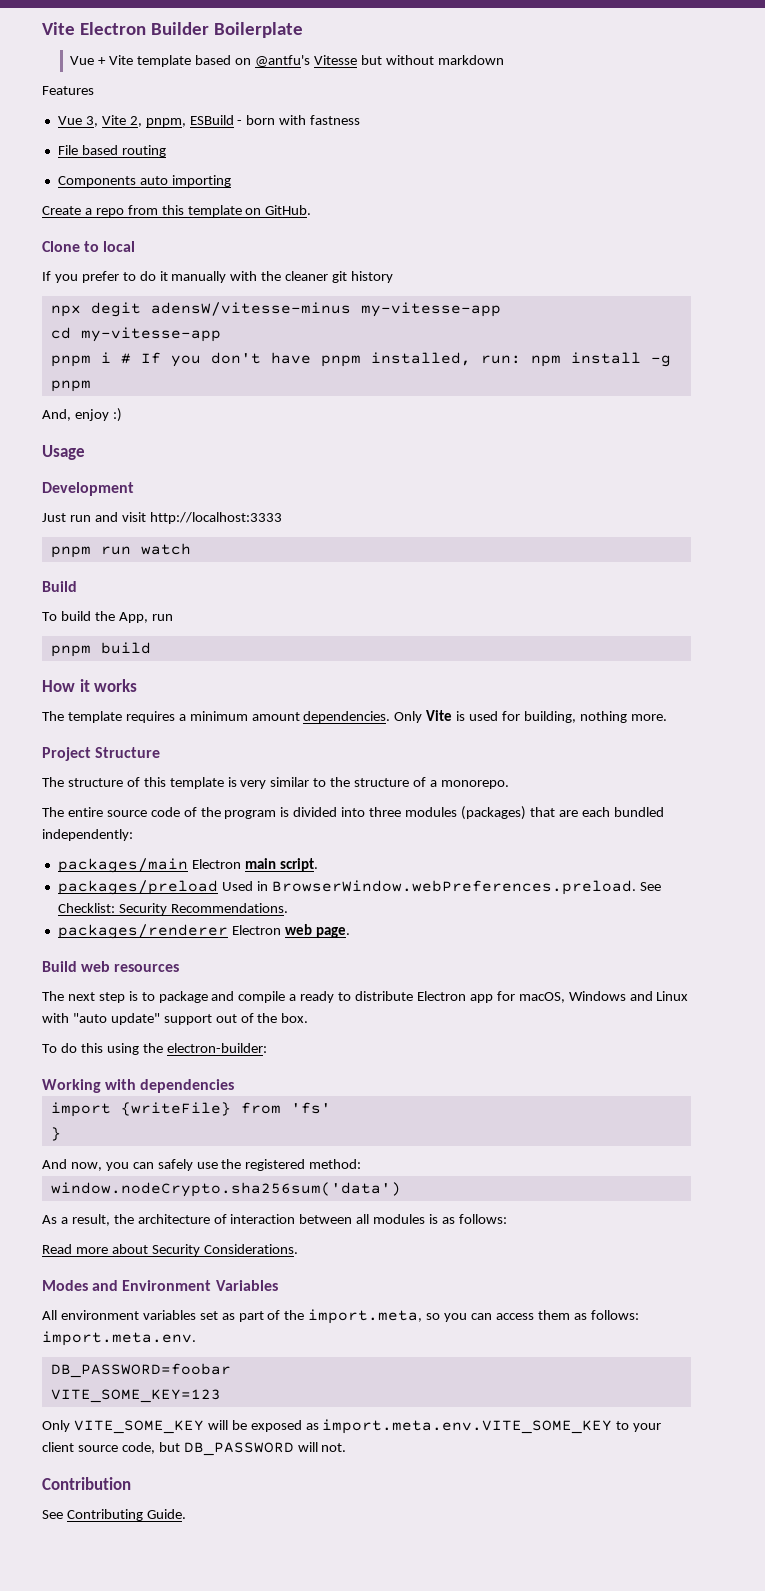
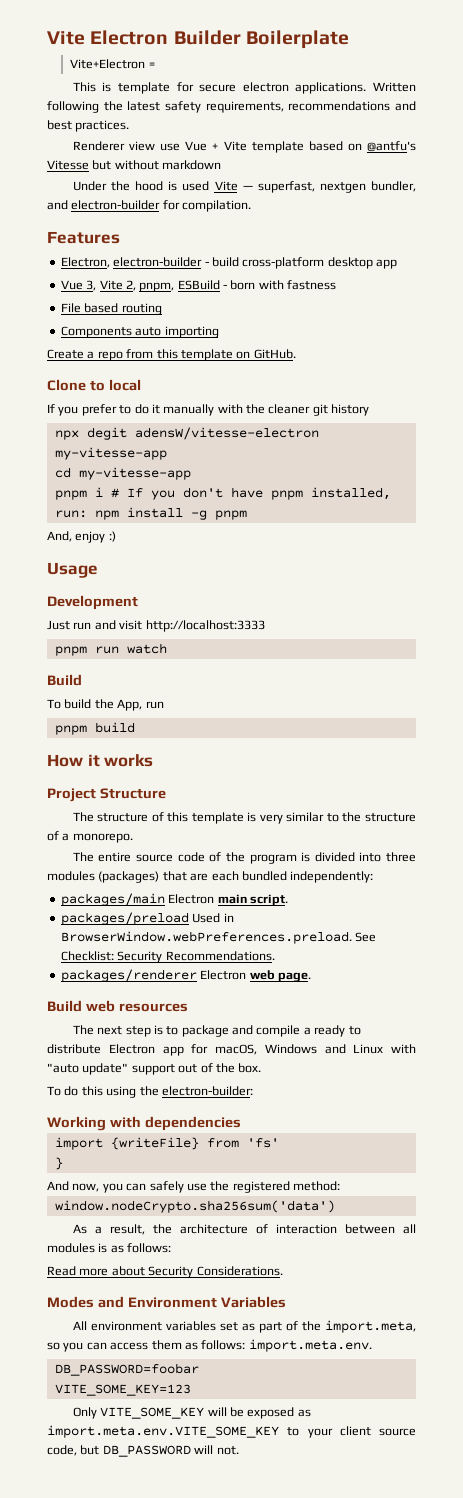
(303, 30) none -> [70,59,155,69] [72,82,416,94] [47,101,416,113] [47,120,130,132] [72,141,181,151] Vite+Electron = // This is template for secure electron applications. Written following the latest safety requirements, recommendations and best practices. // Renderer view use
[42,86,94,95] Features -> [72,181,416,193] [47,200,252,212] [47,231,120,244] [60,257,397,269] Under the hood is used Vite — superfast, nextgen bundler, and electron-builder for compilation. // Features // Electron, electron-builder - build cross-platform desktop app
[150,302,351,316] adensW/vitesse-minus -> [134,427,319,440] adensW/vitesse-electron
[42,710,667,723] // The template requires a minimum amount dependencies. Only Vite is used for building, nothing more. -> (154, 760) none
[42,1477,131,1490] [42,1509,186,1521] // Contribution // See Contributing Guide. -> (239, 1450) none

